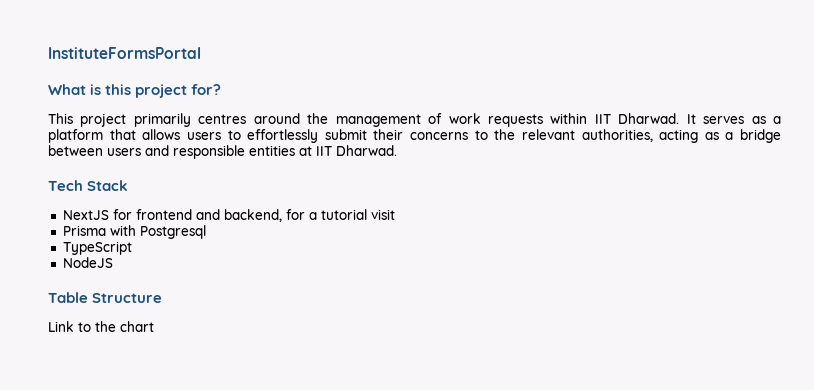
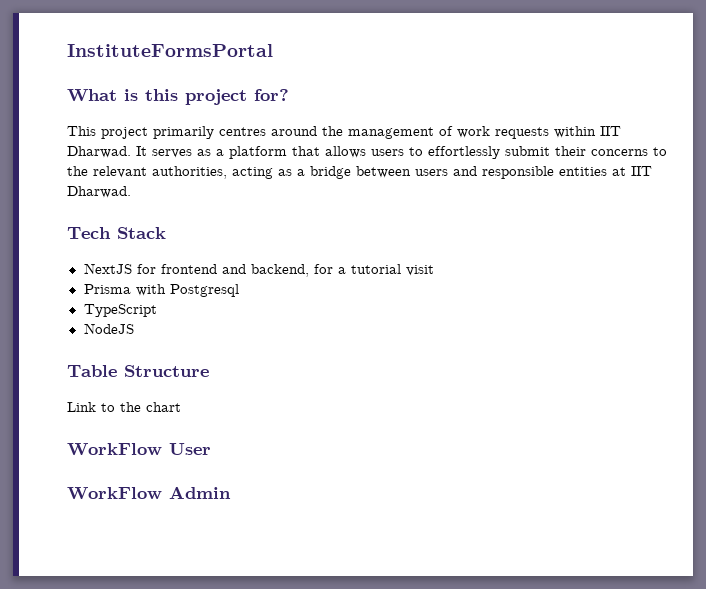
(154, 326) none -> [67,443,211,456] [67,486,231,500] // WorkFlow User // WorkFlow Admin

